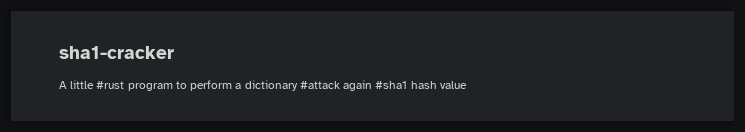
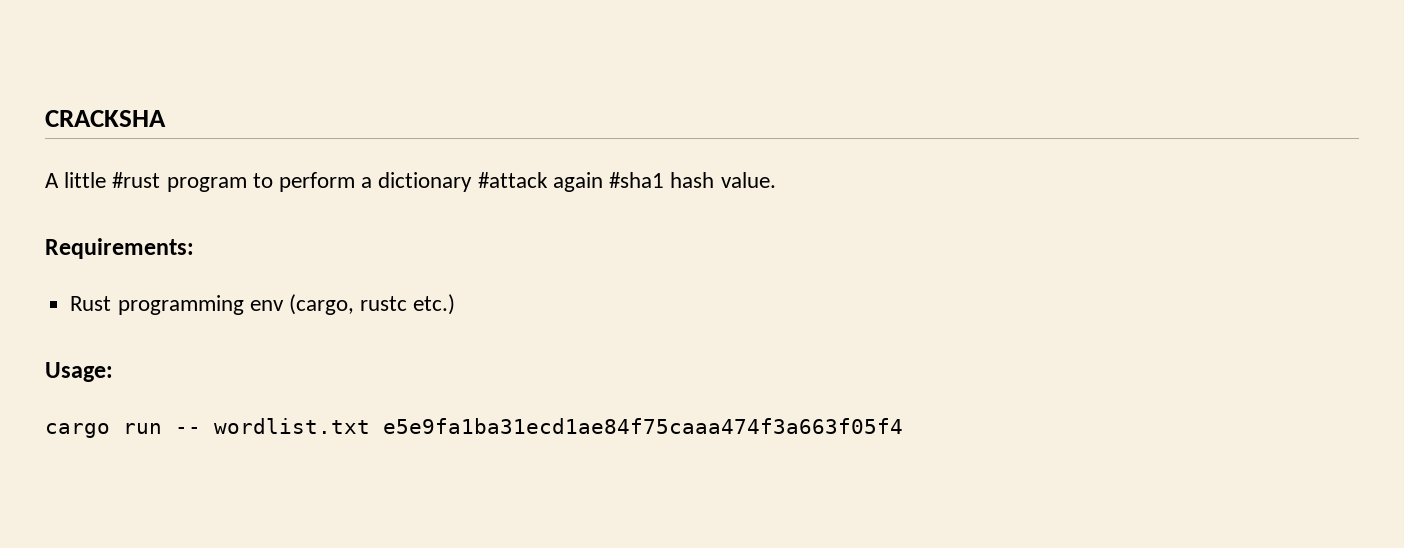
[59,46,174,59] sha1-cracker -> [45,110,166,127] CRACKSHA
[439,81,467,89] value -> [720,172,776,188] [45,238,194,259] [70,294,456,315] [45,362,113,382] [45,418,903,438] value. // Requirements: // Rust programming env (cargo, rustc etc.) // Usage: // cargo run -- wordlist.txt e5e9fa1ba31ecd1ae84f75caaa474f3a663f05f4

